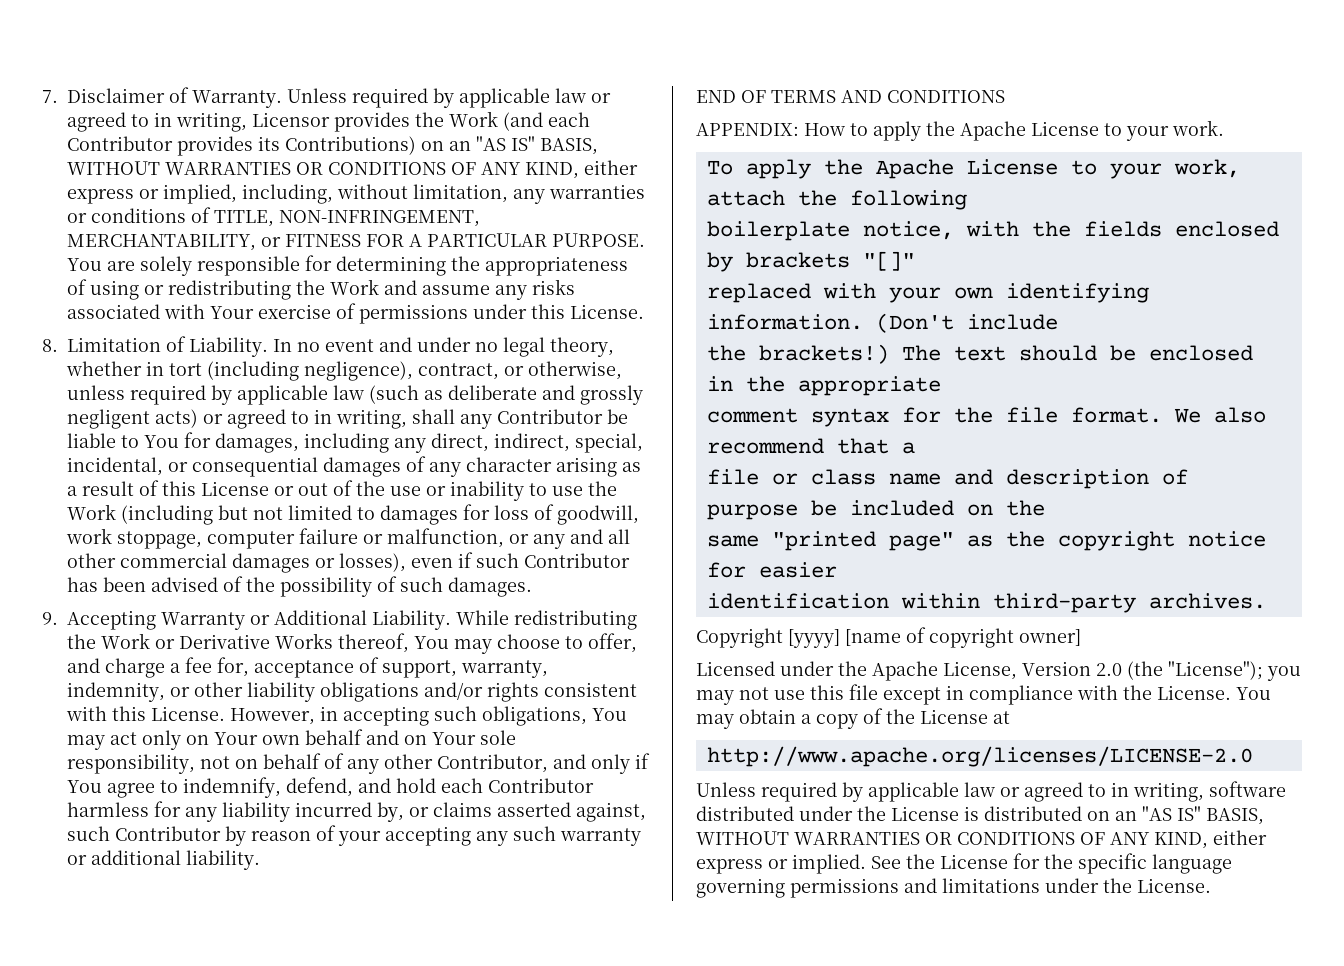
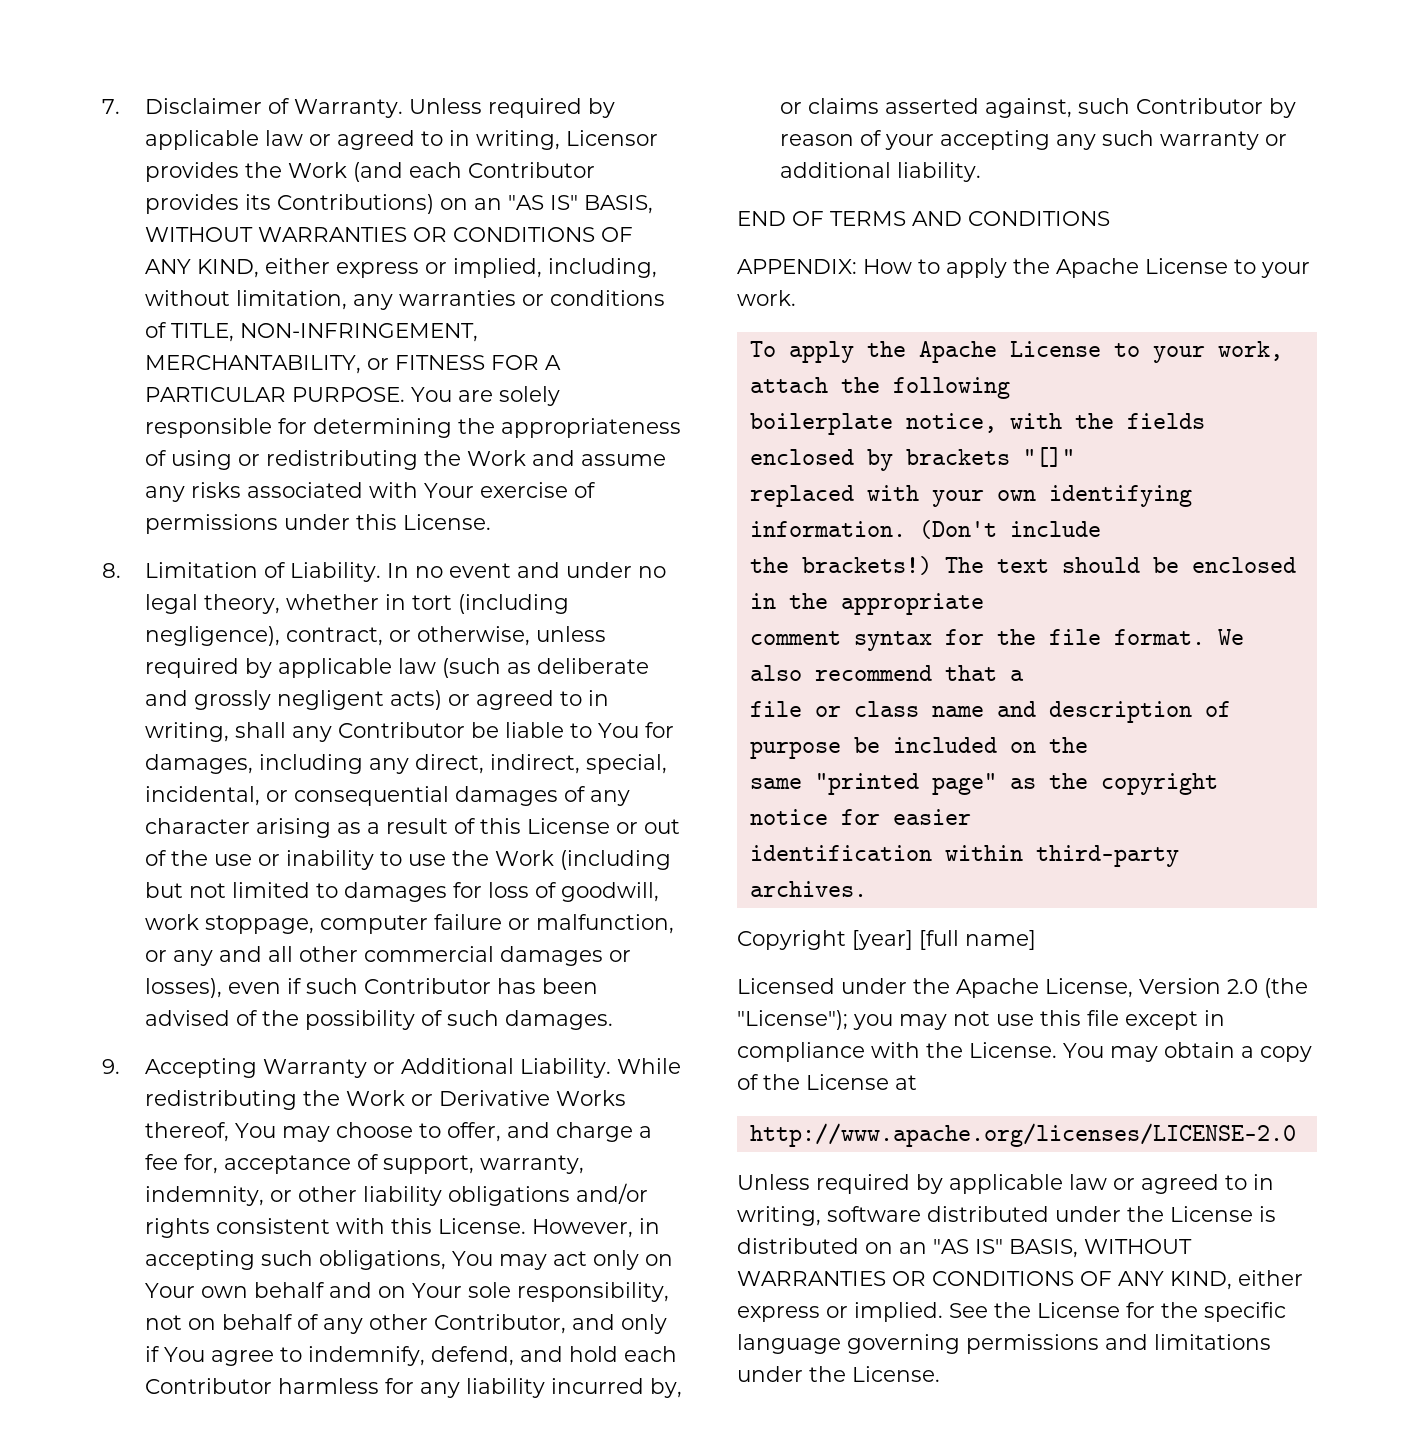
[788,627,1081,648] [yyyy] [name of copyright owner] -> [852,930,1036,950] [year] [full name]

